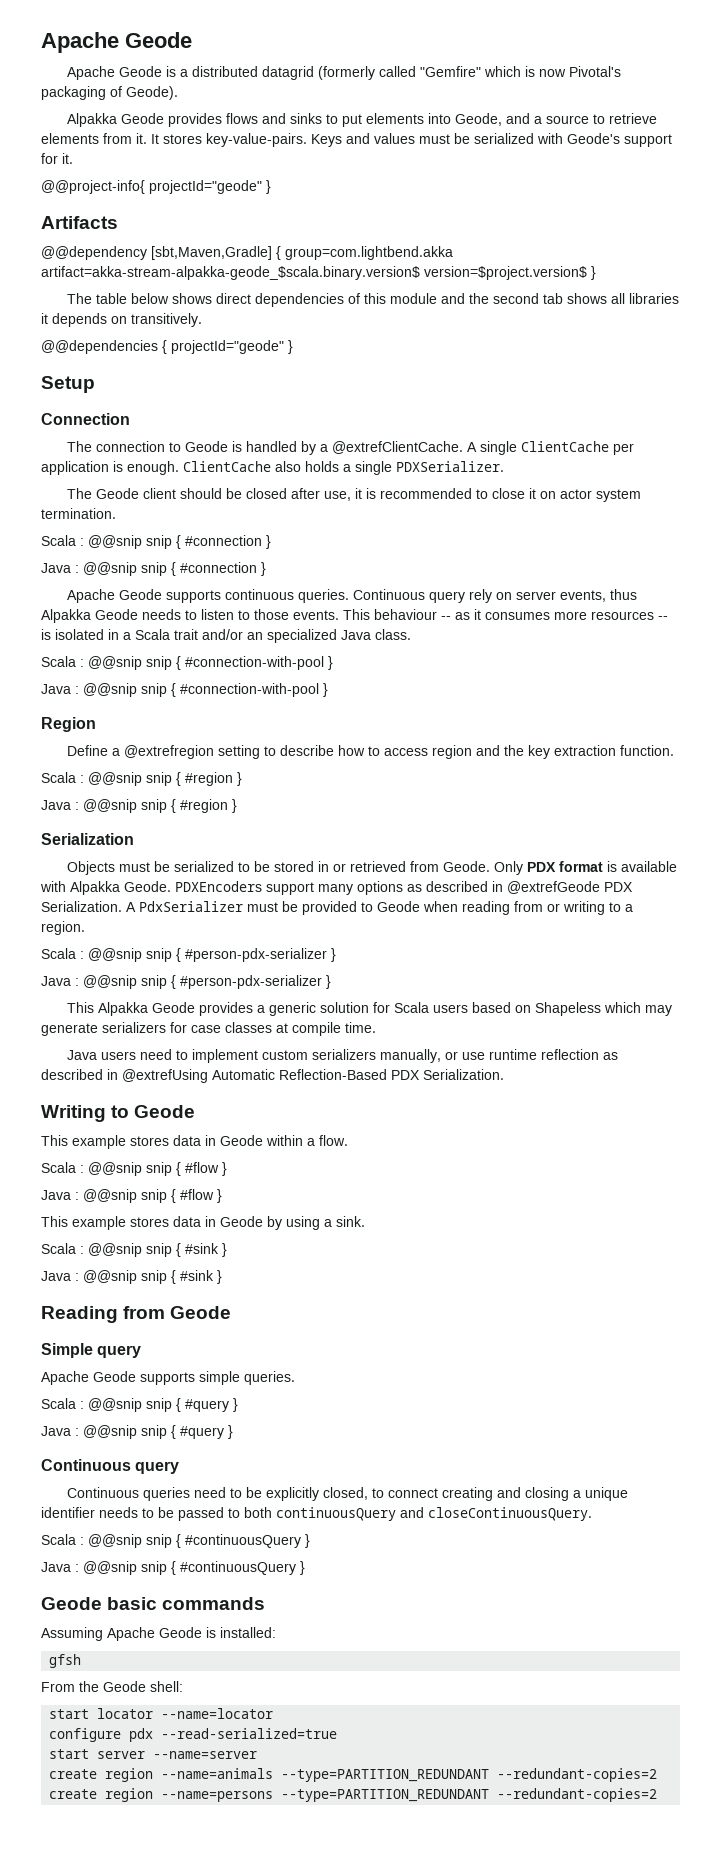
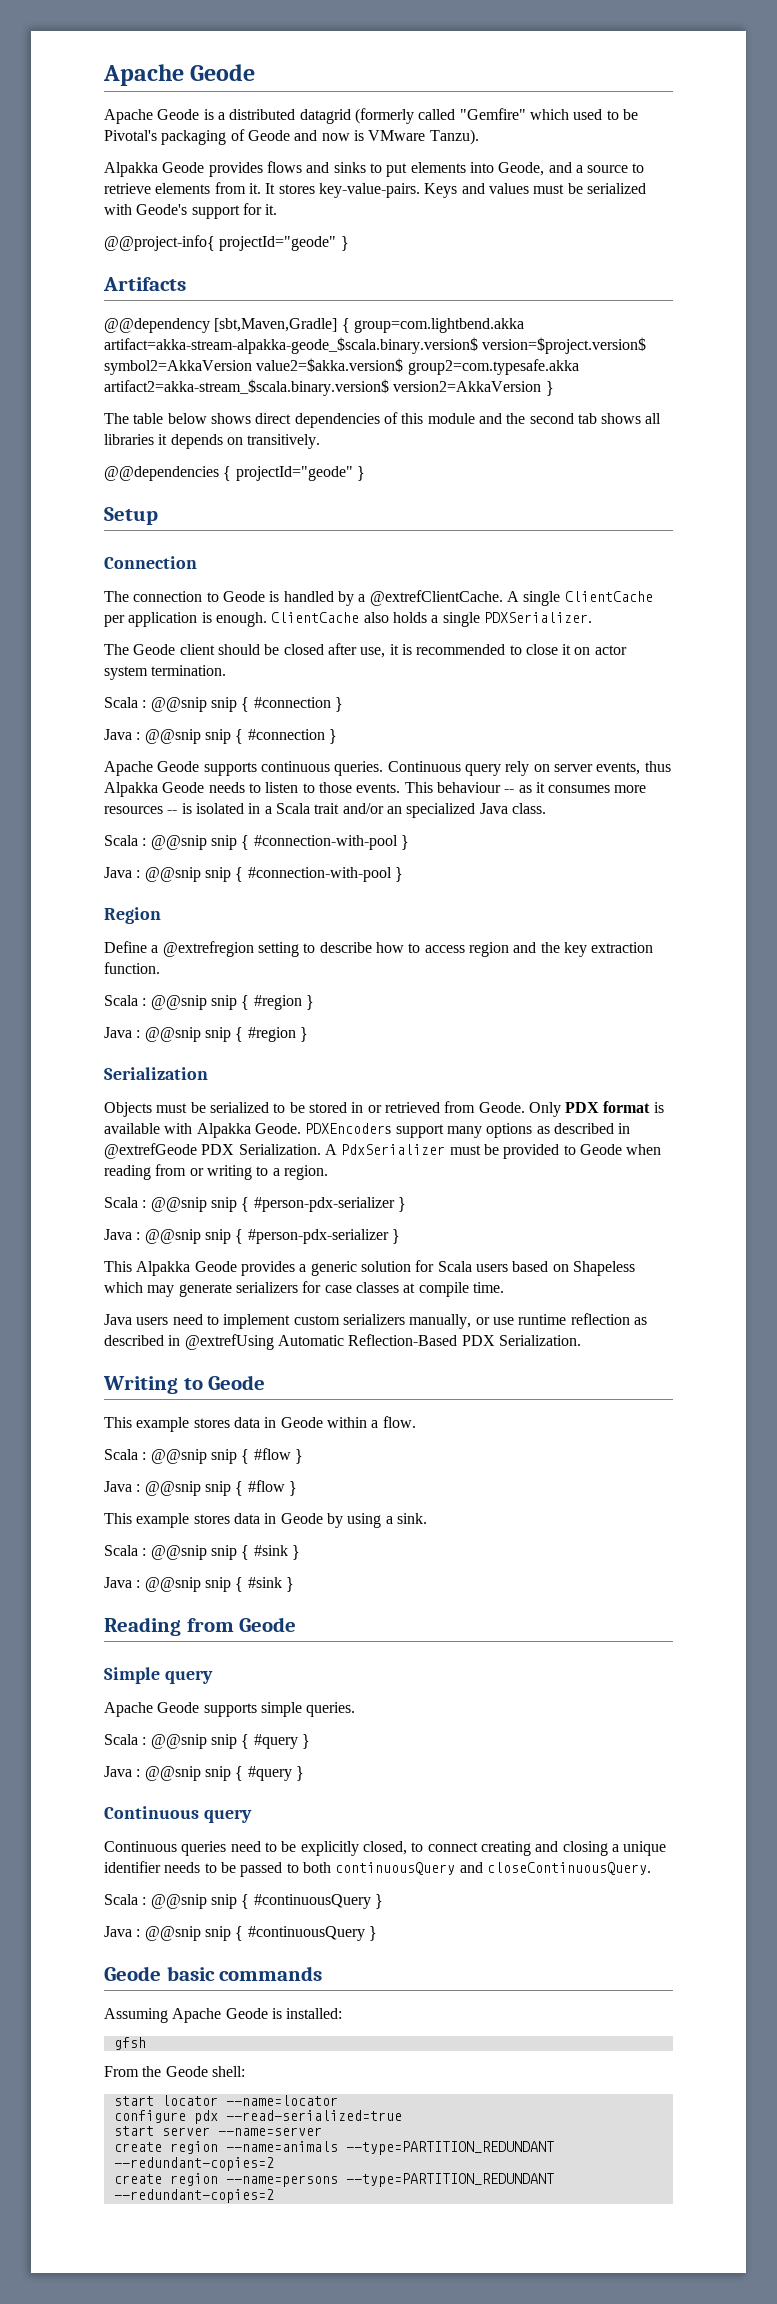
[525,66,622,77] [41,86,178,100] is now Pivotal's packaging of Geode). -> [573,109,638,120] [104,129,479,145] used to be Pivotal's packaging of Geode and now is VMware Tanzu).
(587, 273) none -> [104,358,579,375] [104,379,542,396] symbol2=AkkaVersion value2=$akka.version$ group2=com.typesafe.akka artifact2=akka-stream_$scala.binary.version$ version2=AkkaVersion

